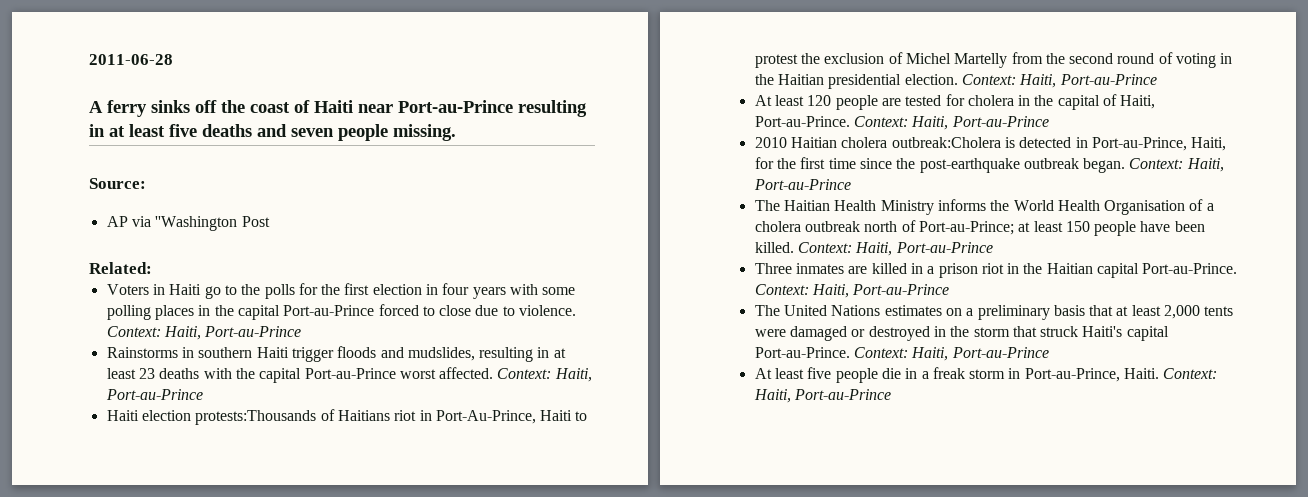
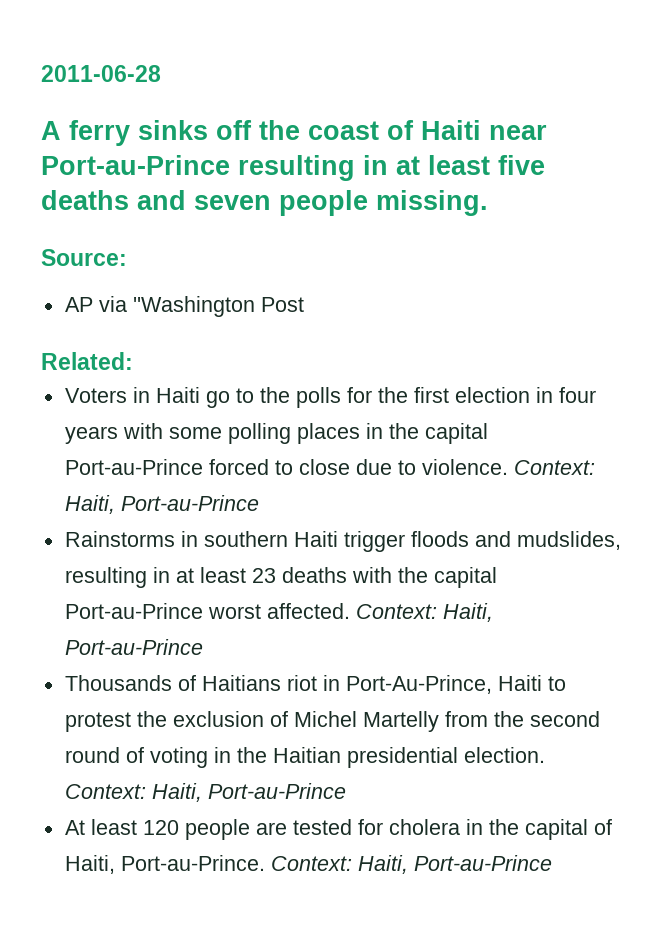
[106,410,317,425] Haiti election protests:Thousands -> [64,675,172,691] Thousands
[754,137,1227,151] [754,157,1224,173] [753,179,851,190] [754,199,1214,215] [754,220,1205,236] [754,242,993,256] [754,263,1238,278] [754,284,950,298] [754,305,1234,320] [754,326,1169,341] [754,347,1049,361] [754,367,1218,383] [753,389,891,403] // 2010 Haitian cholera outbreak:Cholera is detected in Port-au-Prince, Haiti, for the first time since the post-earthquake outbreak began. Context: Haiti, Port-au-Prince // The Haitian Health Ministry informs the World Health Organisation of a cholera outbreak north of Port-au-Prince; at least 150 people have been killed. Context: Haiti, Port-au-Prince // Three inmates are killed in a prison riot in the Haitian capital Port-au-Prince. Context: Haiti, Port-au-Prince // The United Nations estimates on a preliminary basis that at least 2,000 tents were damaged or destroyed in the storm that struck Haiti's capital Port-au-Prince. Context: Haiti, Port-au-Prince // At least five people die in a freak storm in Port-au-Prince, Haiti. Context: Haiti, Port-au-Prince -> (552, 863) none

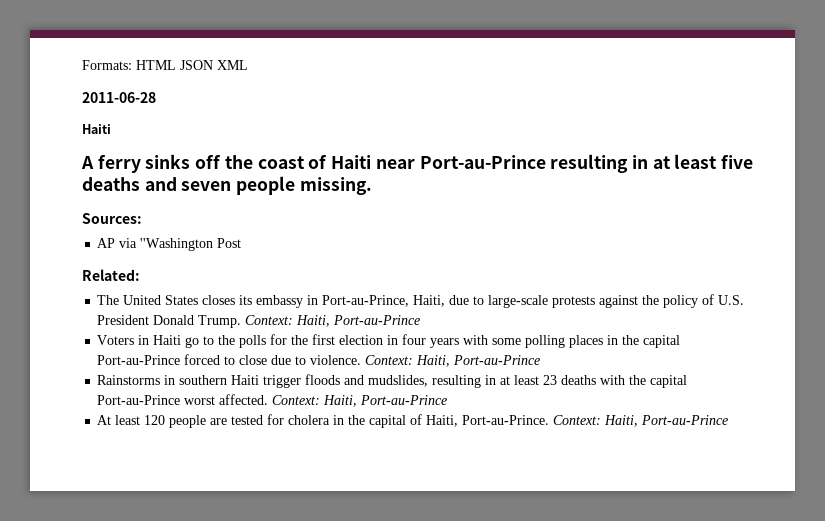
(41, 73) none -> [82,60,248,70] Formats: HTML JSON XML //
(161, 73) none -> [82,124,111,134] // Haiti
[41,249,127,266] Source: -> [82,213,142,224] Sources:
(133, 361) none -> [97,294,745,308] [97,315,421,328] // The United States closes its embassy in Port-au-Prince, Haiti, due to large-scale protests against the policy of U.S. President Donald Trump. Context: Haiti, Port-au-Prince
[64,675,566,694] [64,711,600,732] [64,747,545,768] [64,783,346,802] // Thousands of Haitians riot in Port-Au-Prince, Haiti to protest the exclusion of Michel Martelly from the second round of voting in the Haitian presidential election. Context: Haiti, Port-au-Prince -> (448, 400) none

